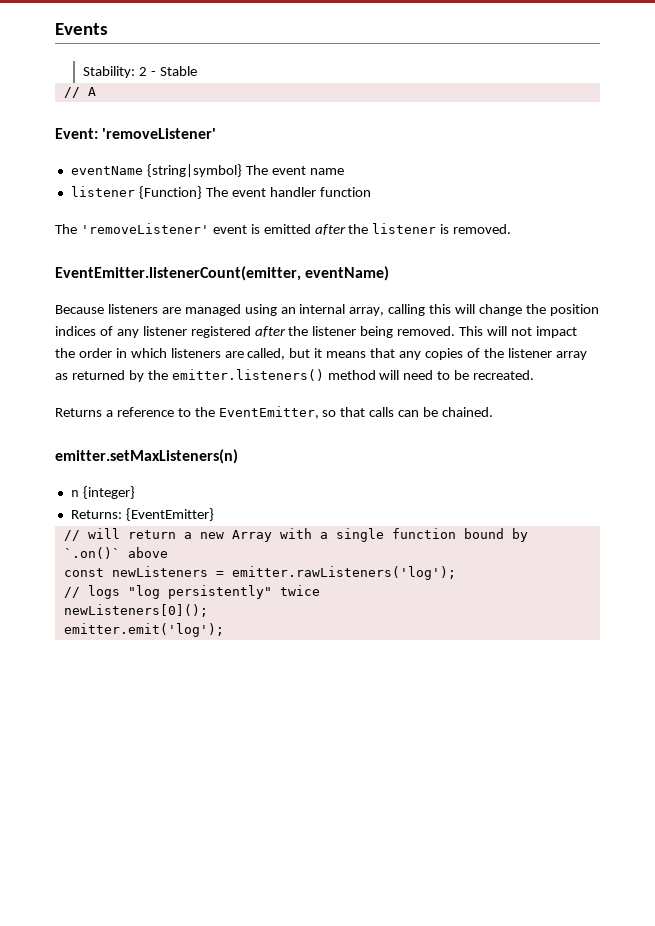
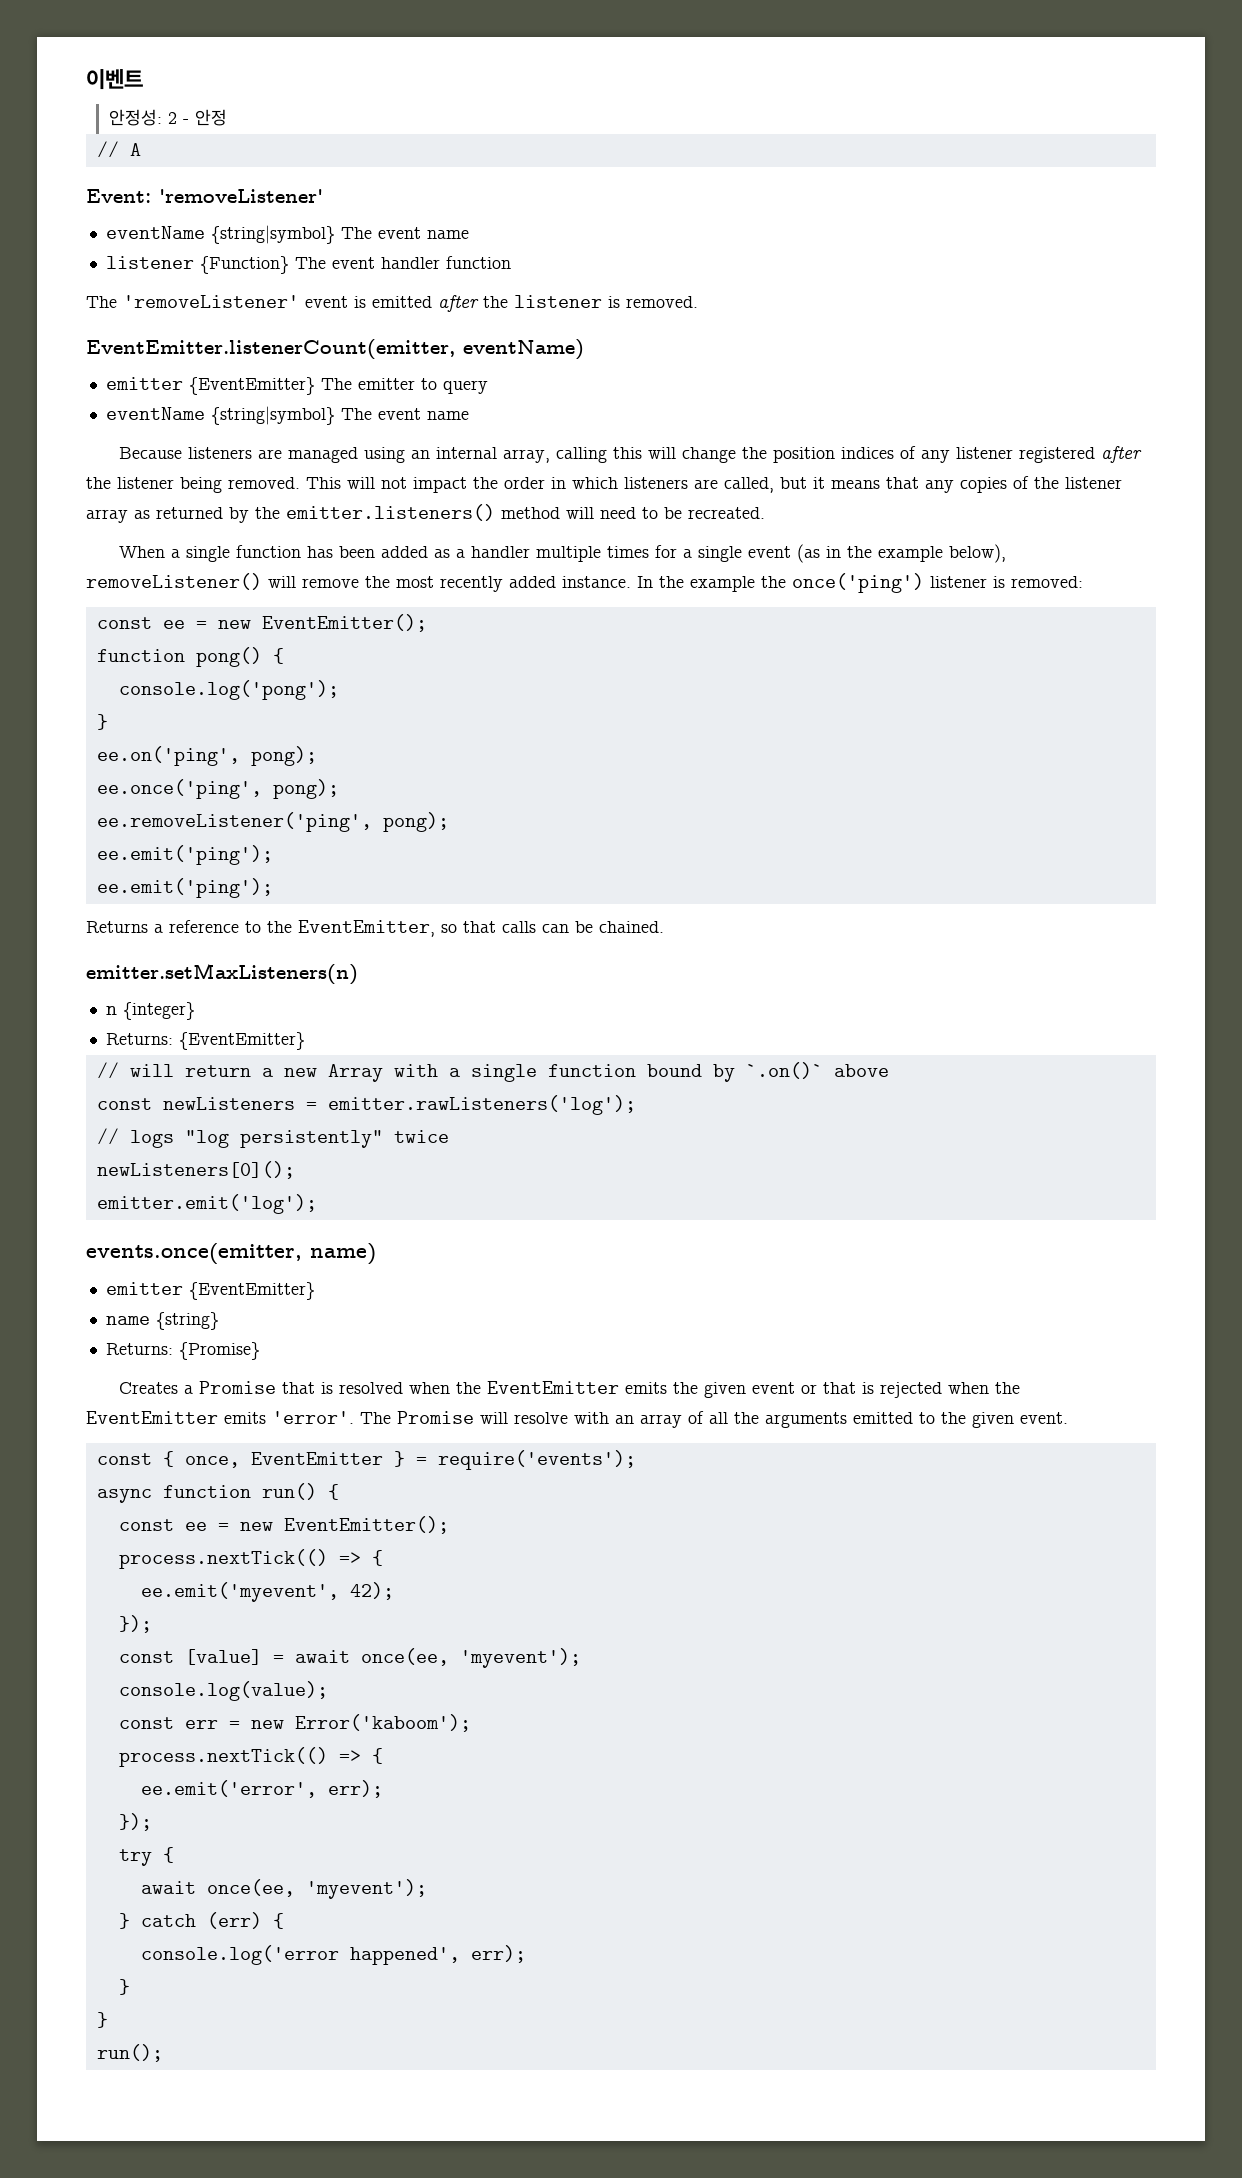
[55,23,108,35] [82,66,135,78] Events // Stability: -> [86,69,143,90] [108,109,162,126] 이벤트 // 안정성:
[159,66,197,76] Stable -> [194,109,227,126] 안정
(390, 273) none -> [105,377,488,395] [105,406,469,425] // emitter {EventEmitter} The emitter to query // eventName {string|symbol} The event name
(535, 375) none -> [119,544,1007,563] [86,573,1083,593] [96,614,427,632] [96,647,284,667] [118,680,339,700] [96,714,108,730] [96,746,317,766] [96,779,339,799] [96,812,449,832] [96,845,273,865] [96,878,273,898] // When a single function has been added as a handler multiple times for a single event (as in the example below), removeListener() will remove the most recently added instance. In the example the once('ping') listener is removed: // const ee = new EventEmitter(); // function pong() { // console.log('pong'); // } // ee.on('ping', pong); // ee.once('ping', pong); // ee.removeListener('ping', pong); // ee.emit('ping'); // ee.emit('ping');
(224, 630) none -> [86,1243,376,1265] [105,1282,315,1300] [105,1312,219,1330] [105,1342,260,1360] [119,1381,1021,1398] [86,1411,1068,1428] [96,1450,636,1470] [96,1483,339,1503] [118,1516,449,1534] [118,1549,383,1569] [140,1582,394,1602] [118,1615,152,1633] [118,1648,581,1668] [118,1681,328,1701] [118,1714,471,1732] [118,1747,383,1767] [140,1780,383,1798] [118,1813,152,1831] [118,1847,174,1866] [140,1879,427,1899] [118,1912,284,1929] [140,1945,526,1965] [118,1979,130,1995] [96,2012,108,2028] [96,2044,163,2062] // events.once(emitter, name) // emitter {EventEmitter} // name {string} // Returns: {Promise} // Creates a Promise that is resolved when the EventEmitter emits the given event or that is rejected when the EventEmitter emits 'error'. The Promise will resolve with an array of all the arguments emitted to the given event. // const { once, EventEmitter } = require('events'); // async function run() { // const ee = new EventEmitter(); // process.nextTick(() => { // ee.emit('myevent', 42); // }); // const [value] = await once(ee, 'myevent'); // console.log(value); // const err = new Error('kaboom'); // process.nextTick(() => { // ee.emit('error', err); // }); // try { // await once(ee, 'myevent'); // } catch (err) { // console.log('error happened', err); // } // } // run();

